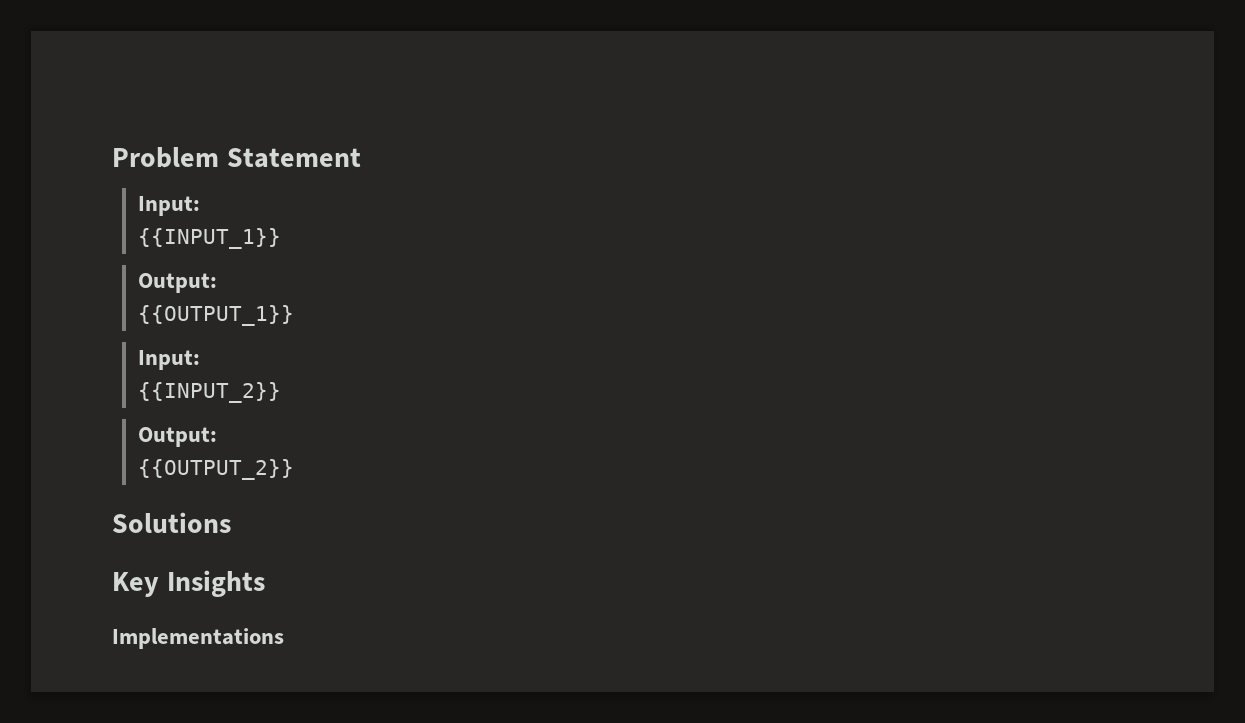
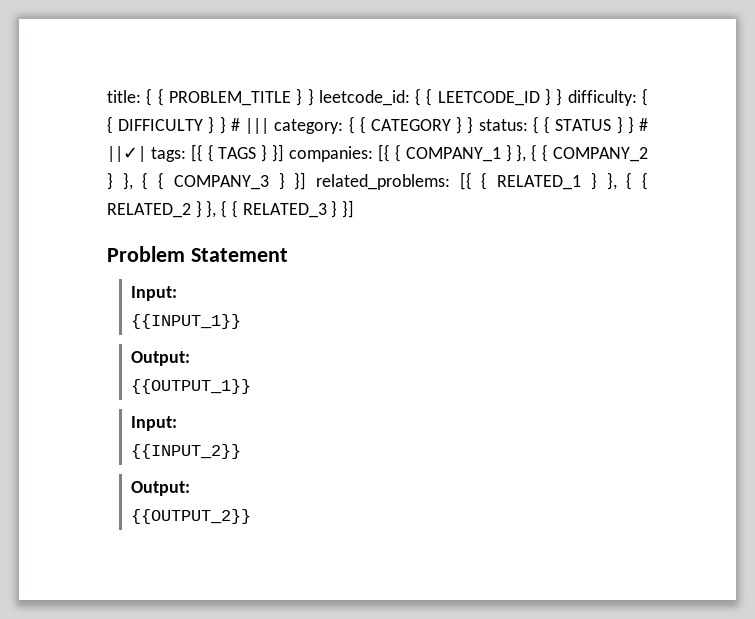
(112, 157) none -> [107,88,649,106] [107,116,648,134] [107,144,649,162] [107,172,648,190] [107,200,355,218] title: { { PROBLEM_TITLE } } leetcode_id: { { LEETCODE_ID } } difficulty: { { DIFFICULTY } } # ||| category: { { CATEGORY } } status: { { STATUS } } # ||✓| tags: [{ { TAGS } }] companies: [{ { COMPANY_1 } }, { { COMPANY_2 } }, { { COMPANY_3 } }] related_problems: [{ { RELATED_1 } }, { { RELATED_2 } }, { { RELATED_3 } }] //
[112,512,231,533] [112,570,265,597] [112,628,284,649] // Solutions // Key Insights // Implementations -> (252, 516) none

